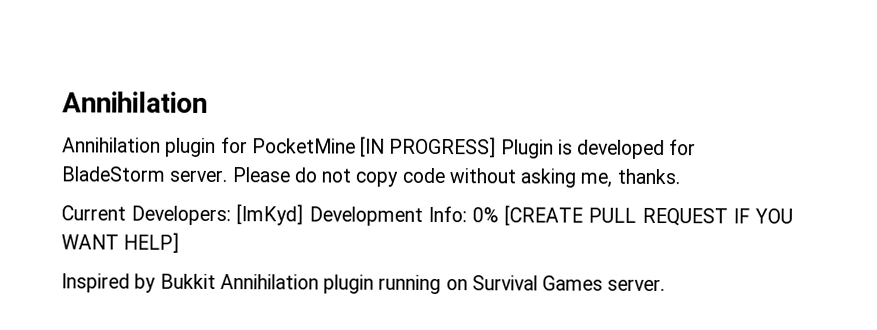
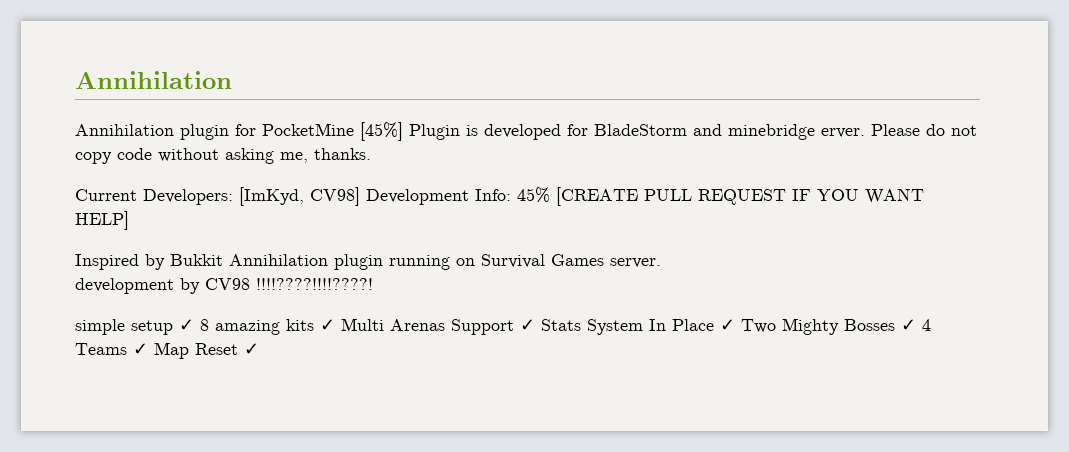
[360,136,497,158] [IN PROGRESS] -> [360,122,403,141] [45%]
[169,169,228,183] server. -> [693,124,865,140] and minebridge erver.
[236,204,304,226] [ImKyd] -> [239,187,360,206] [ImKyd, CV98]
[471,207,499,223] 0% -> [517,187,550,203] 45%
(666, 285) none -> [75,278,373,294] [75,318,931,335] [75,342,259,359] // development by CV98 !!!!????!!!!????! // simple setup ✓ 8 amazing kits ✓ Multi Arenas Support ✓ Stats System In Place ✓ Two Mighty Bosses ✓ 4 Teams ✓ Map Reset ✓

